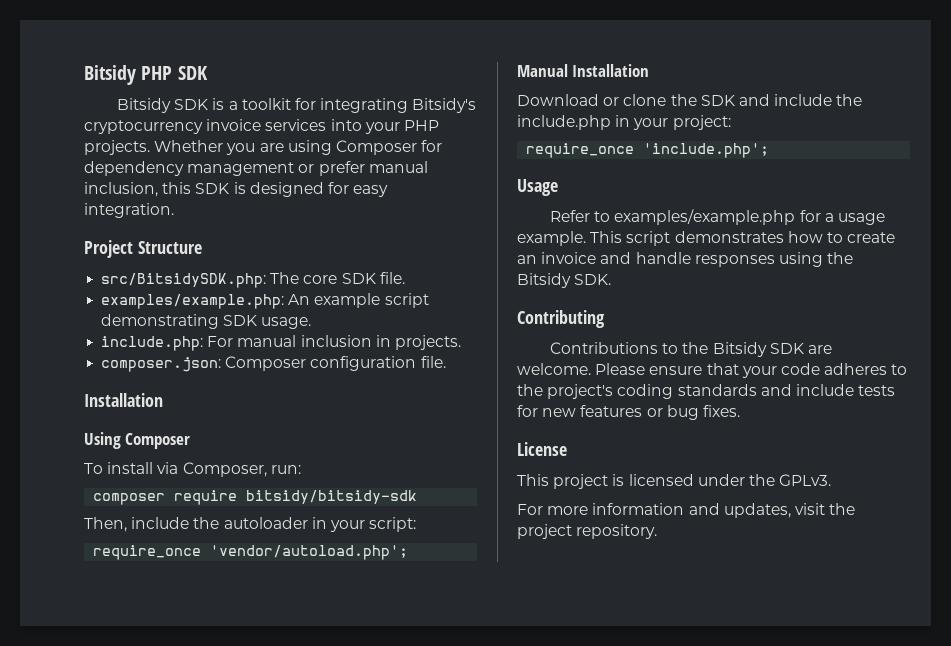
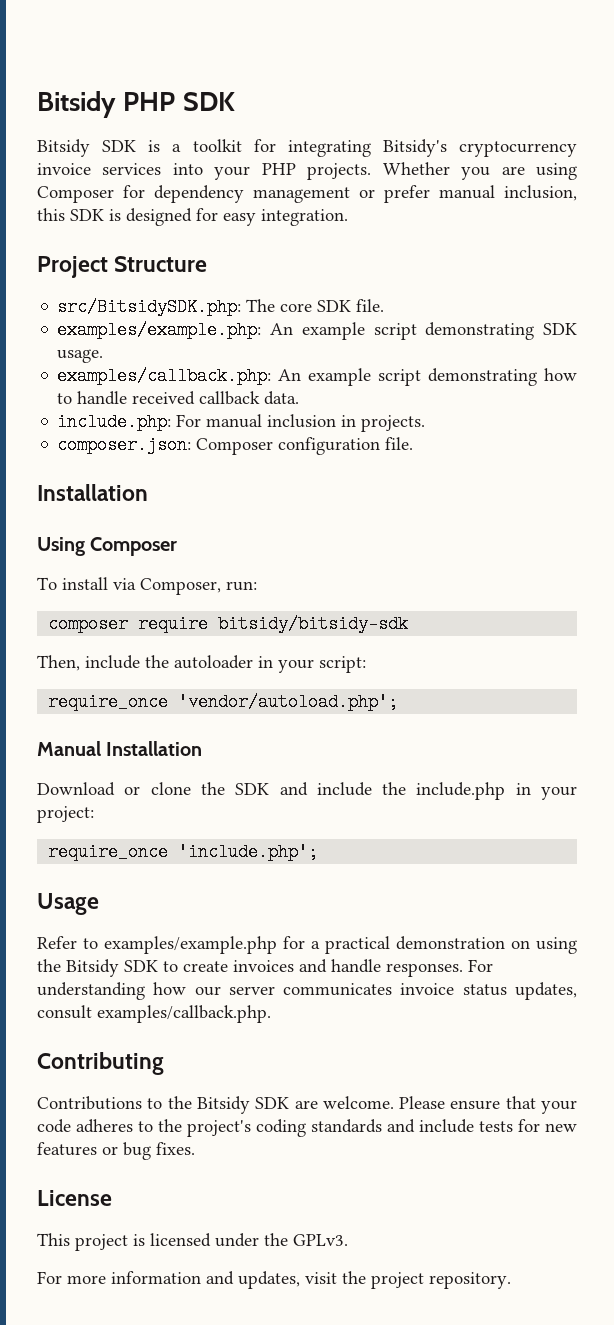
(312, 323) none -> [57,367,577,386] [57,391,300,405] // examples/callback.php: An example script demonstrating how to handle received callback data.
[837,213,885,225] [517,231,896,246] [517,252,854,267] [517,273,612,288] usage example. This script demonstrates how to create an invoice and handle responses using the Bitsidy SDK. -> [325,936,577,954] [37,959,493,977] [37,982,577,1000] [37,1005,271,1023] practical demonstration on using the Bitsidy SDK to create invoices and handle responses. For understanding how our server communicates invoice status updates, consult examples/callback.php.

